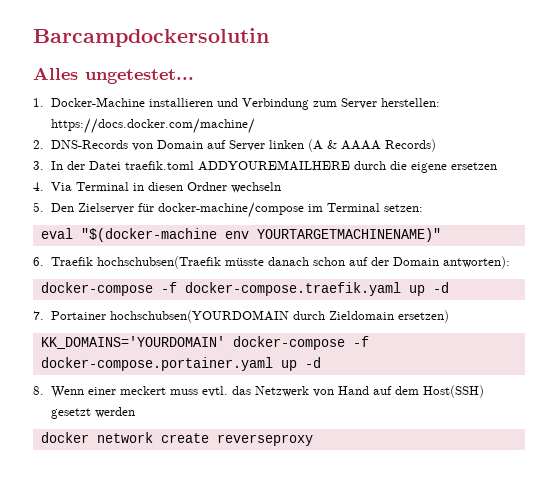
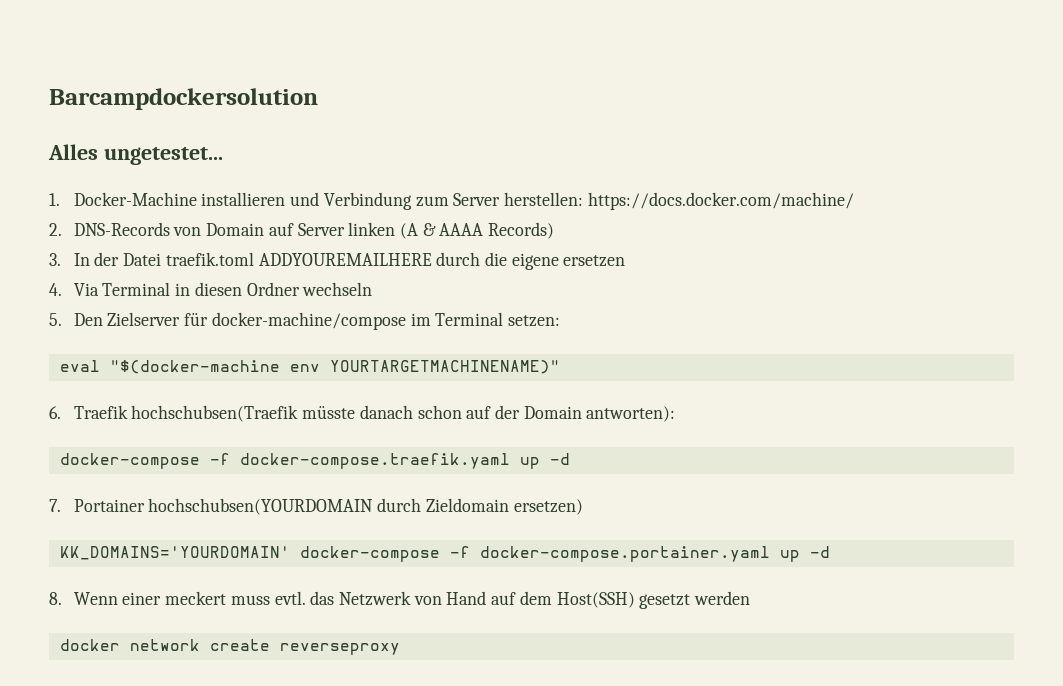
[33,28,269,47] Barcampdockersolutin -> [49,88,318,110] Barcampdockersolution

